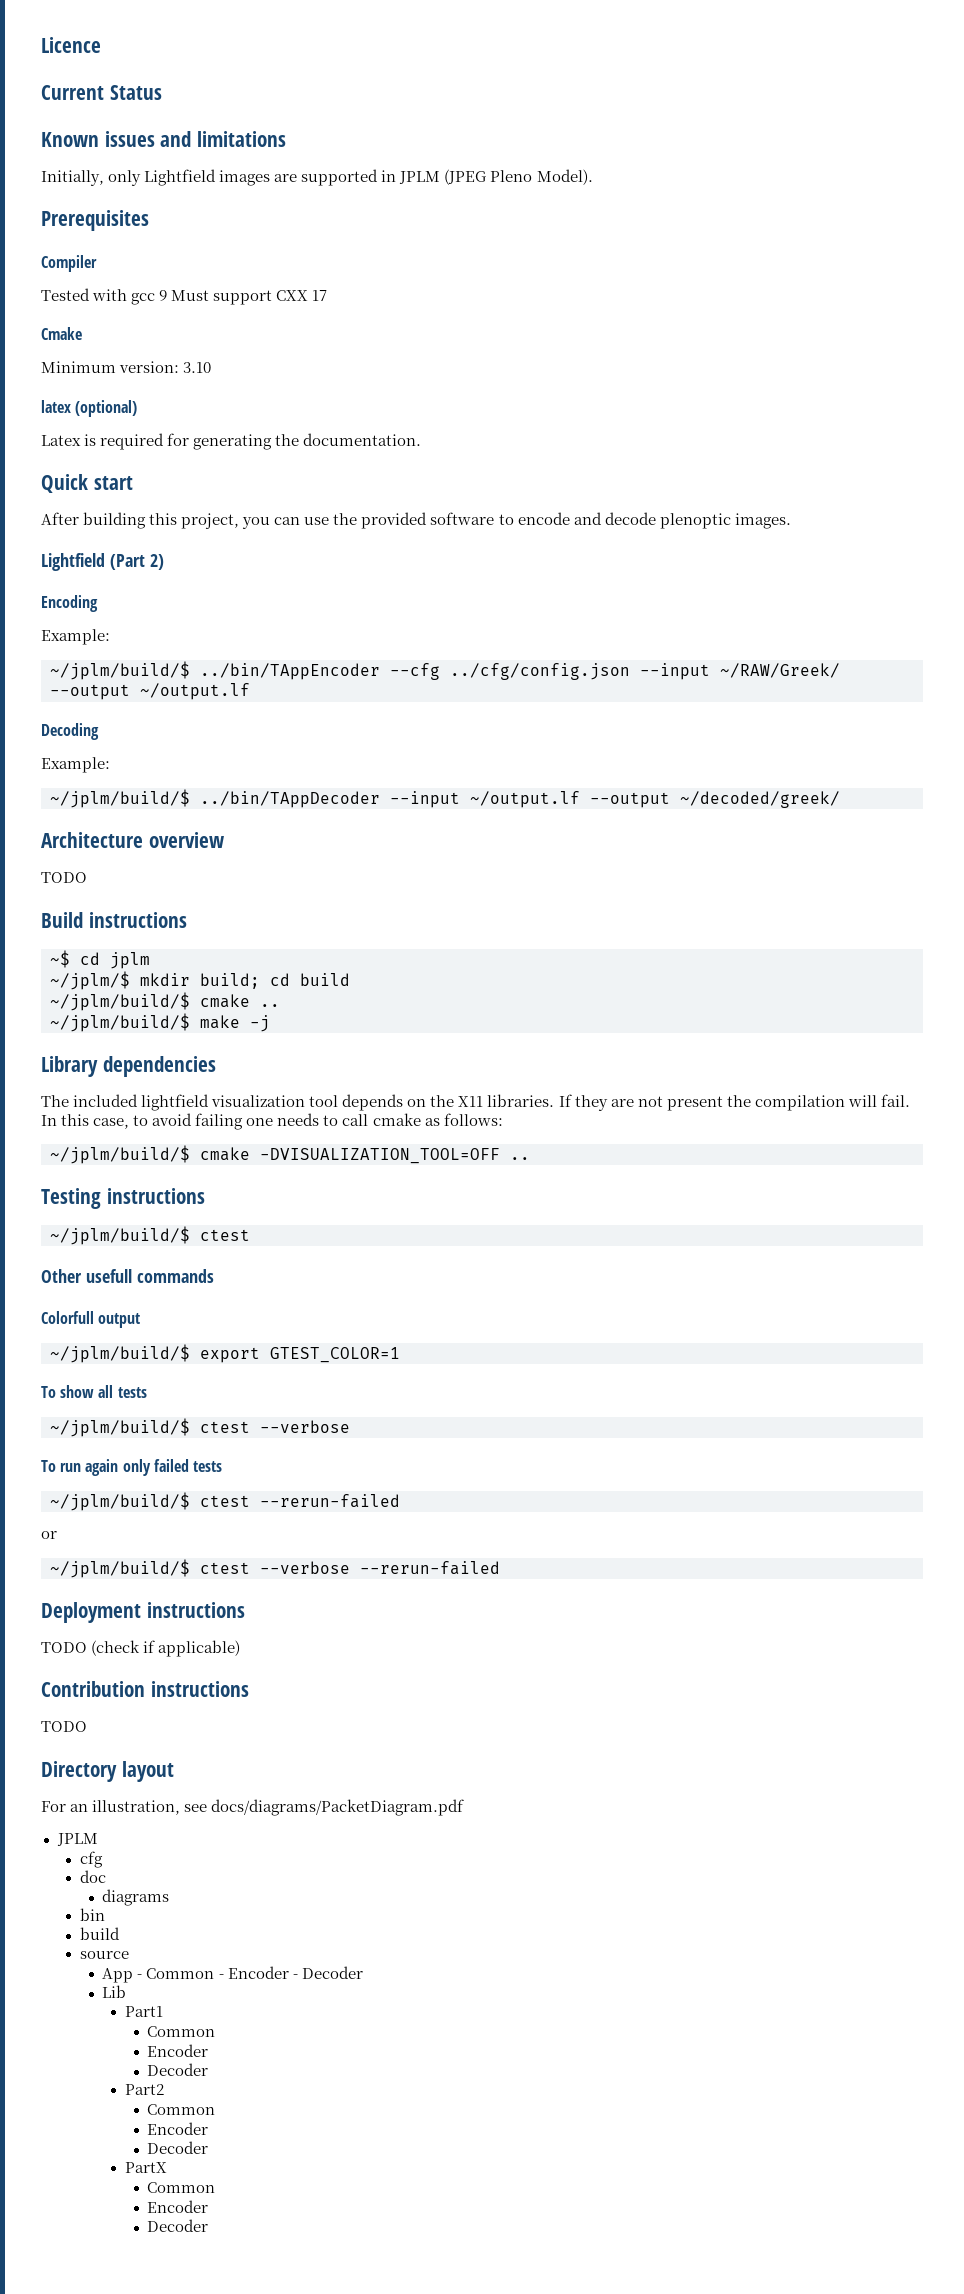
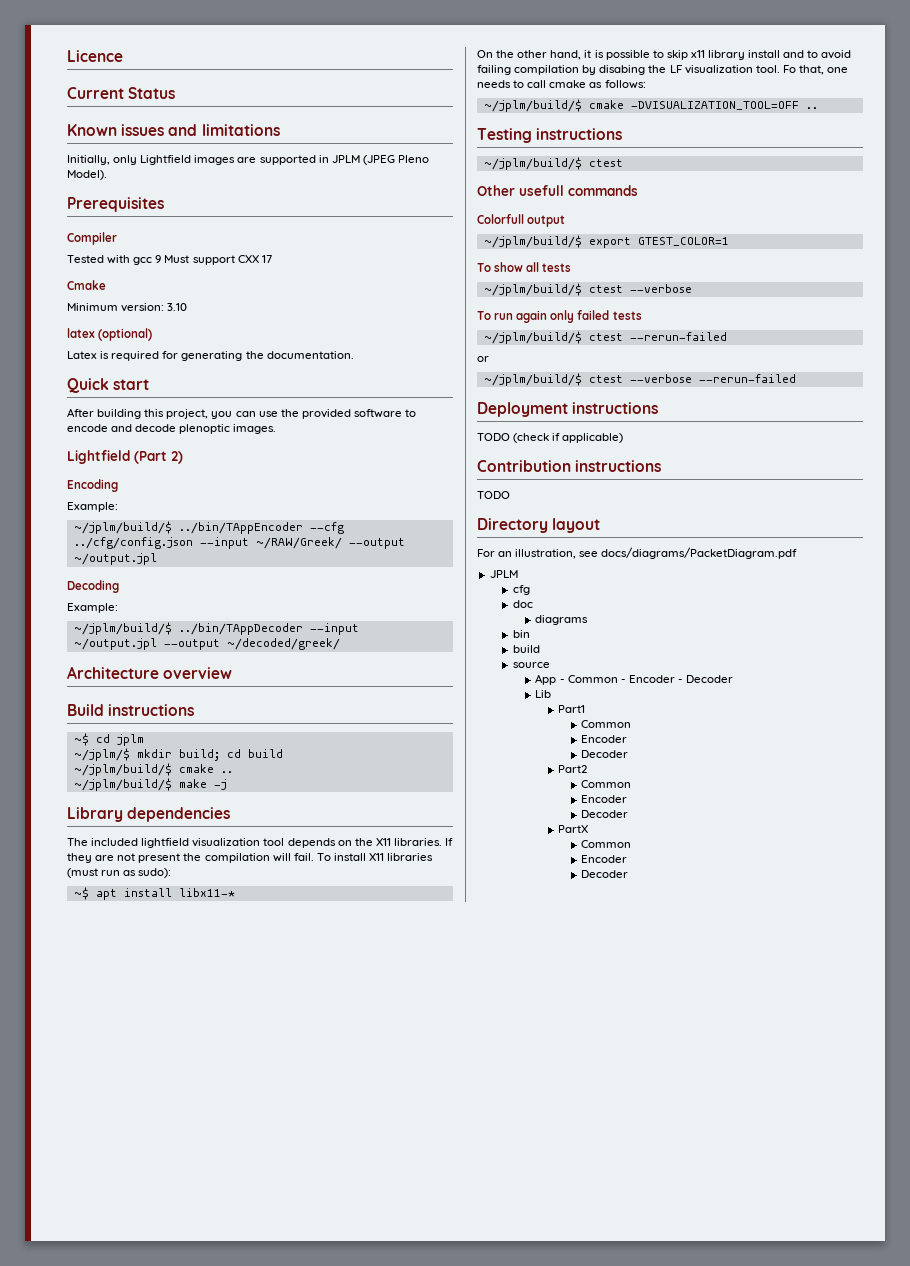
[140,683,250,700] ~/output.lf -> [73,553,157,565] ~/output.jpl
[470,791,580,808] ~/output.lf -> [73,638,157,650] ~/output.jpl
[41,872,87,883] // TODO -> (233, 673) none
[41,1113,244,1130] In this case, to avoid failing -> [316,853,434,861] [67,868,172,878] [73,887,235,900] [477,50,852,60] [477,65,824,75] To install X11 libraries (must run as sudo): // ~$ apt install libx11-* // On the other hand, it is possible to skip x11 library install and to avoid failing compilation by disabing the LF visualization tool. Fo that,

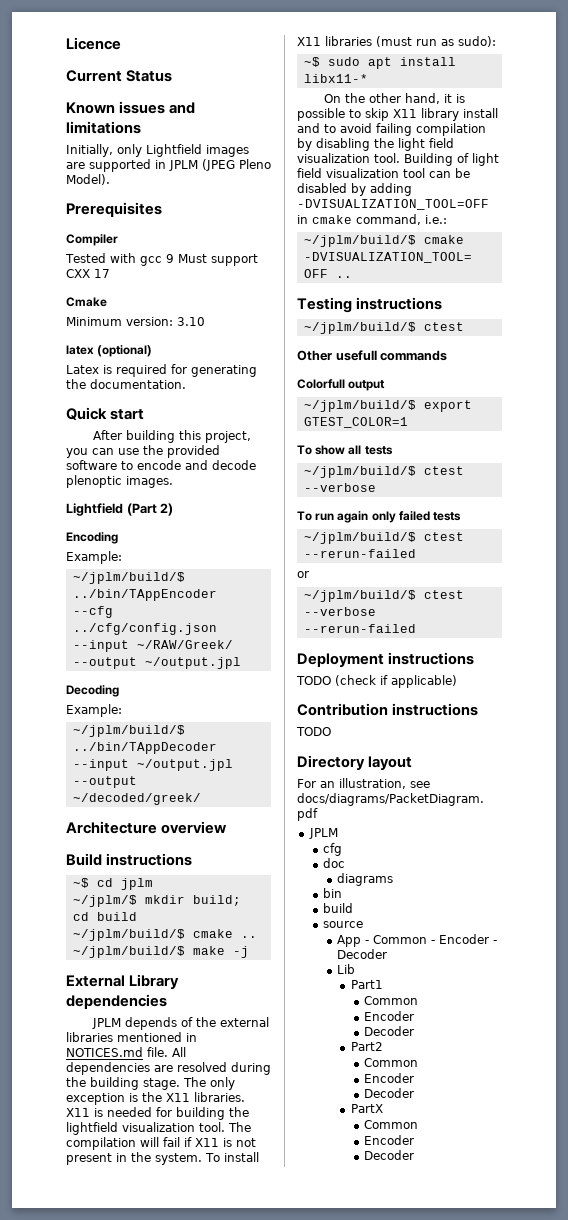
(227, 784) none -> [66,975,125,987] External
[67,838,454,848] [67,853,314,863] The included lightfield visualization tool depends on the X11 libraries. If they are not present the compilation will fail. -> [91,1017,269,1030] [66,1032,197,1042] [66,1047,186,1057] [66,1062,271,1075] [66,1077,235,1090] [66,1092,245,1105] [66,1107,249,1120] [66,1122,251,1135] [66,1137,256,1150] [66,1152,202,1165] JPLM depends of the external libraries mentioned in NOTICES.md file. All dependencies are resolved during the building stage. The only exception is the X11 libraries. X11 is needed for building the lightfield visualization tool. The compilation will fail if X11 is not present in the system.
(89, 893) none -> [327,57,360,66] sudo
[690,50,705,58] x11 -> [393,109,417,118] X11
[599,65,849,75] [477,80,646,89] disabing the LF visualization tool. Fo that, one needs to call cmake as follows: -> [316,138,454,151] [297,153,499,166] [297,168,470,178] [297,183,412,196] [297,199,489,210] [297,214,447,225] disabling the light field visualization tool. Building of light field visualization tool can be disabled by adding -DVISUALIZATION_TOOL=OFF in cmake command, i.e.:

